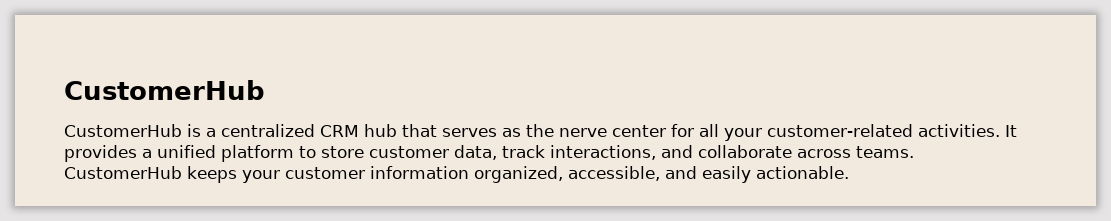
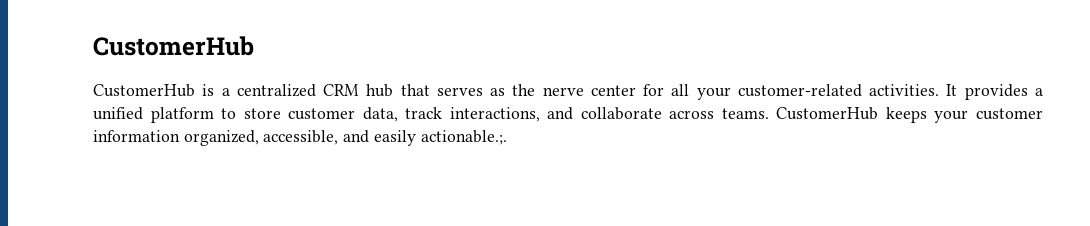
[756,166,849,179] actionable. -> [420,130,507,145] actionable.;.

